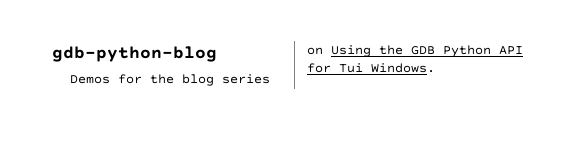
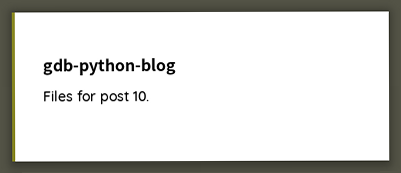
[69,74,270,86] [307,45,523,57] [307,63,435,73] Demos for the blog series on Using the GDB Python API for Tui Windows. -> [43,90,150,105] Files for post 10.

